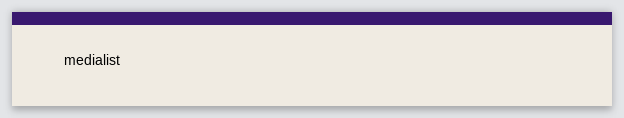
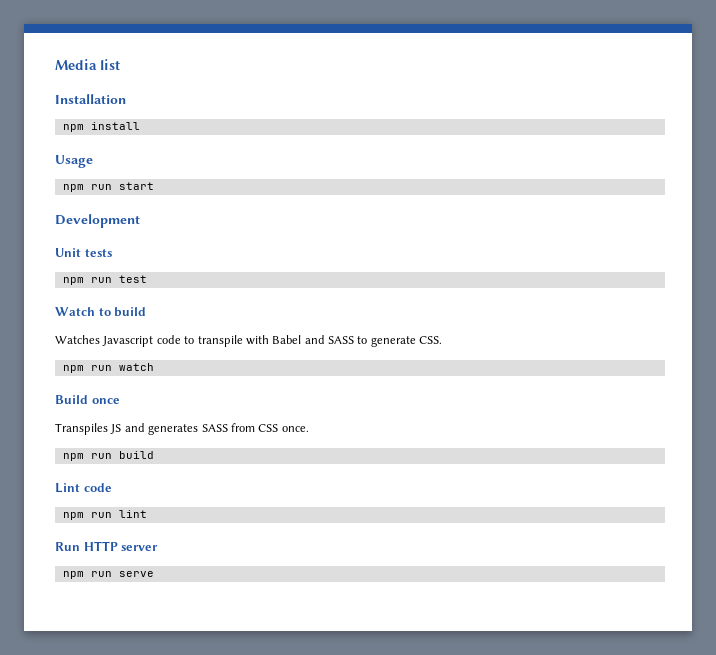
[64,54,120,65] medialist -> [55,59,120,70] [55,94,126,104] [62,122,140,132] [55,155,93,168] [62,182,154,192] [55,214,140,228] [55,248,112,257] [62,275,147,285] [55,307,147,317] [55,335,443,347] [62,363,154,373] [55,395,120,404] [55,423,309,435] [62,451,154,461] [55,483,112,493] [62,510,147,520] [55,541,159,551] [62,571,154,579] Media list // Installation // npm install // Usage // npm run start // Development // Unit tests // npm run test // Watch to build // Watches Javascript code to transpile with Babel and SASS to generate CSS. // npm run watch // Build once // Transpiles JS and generates SASS from CSS once. // npm run build // Lint code // npm run lint // Run HTTP server // npm run serve

